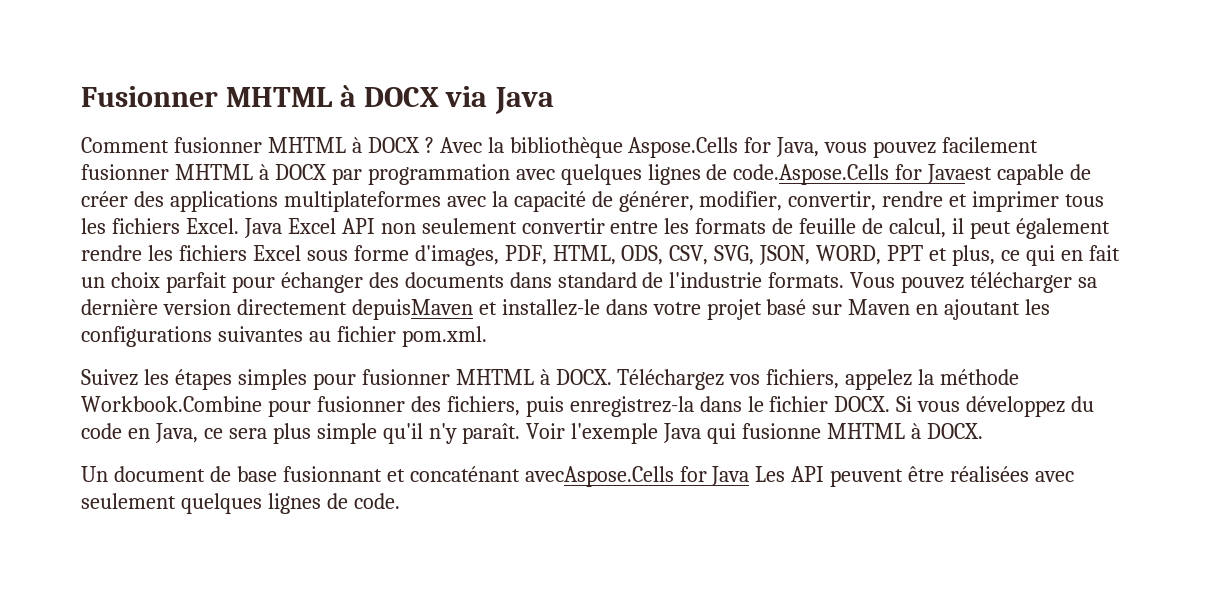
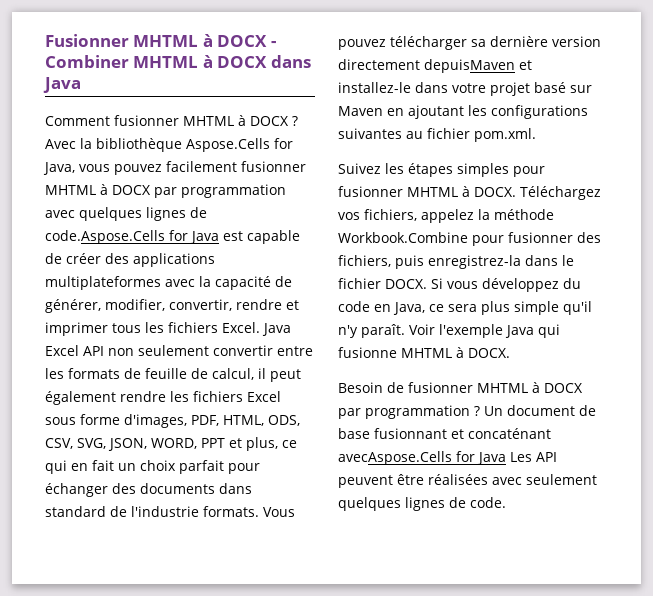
[445,86,488,107] via -> [270,41,276,47] [45,55,311,68] - Combiner MHTML à DOCX dans
[927,164,993,184] Javaest -> [190,231,243,244] Java est
(983, 431) none -> [338,382,583,393] [338,405,480,419] Besoin de fusionner MHTML à DOCX par programmation ?

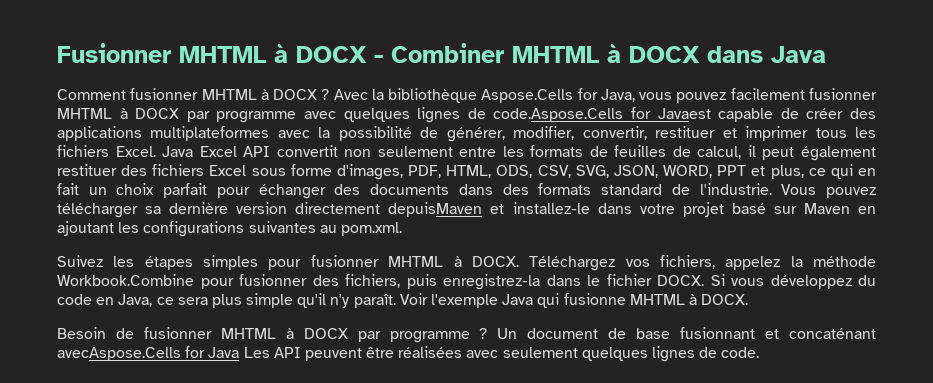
[181,184,286,198] programmation -> [216,111,297,123] programme
[190,231,243,244] Java est -> [657,108,711,119] Javaest
[215,276,271,290] capacité -> [338,126,412,141] possibilité
[236,299,282,310] rendre -> [655,126,716,138] restituer
(104, 351) none -> [276,145,338,157] convertit
[213,345,273,356] convertir -> (453, 151) none
[145,368,187,379] feuille -> [614,145,667,157] feuilles
[120,391,189,402] rendre les -> [57,164,148,176] restituer des
[45,506,259,517] standard de l'industrie formats. -> [502,183,772,195] des formats standard de l'industrie.
[427,128,470,139] fichier -> (337, 229) none
[365,405,470,419] programmation -> [389,331,470,343] programme

